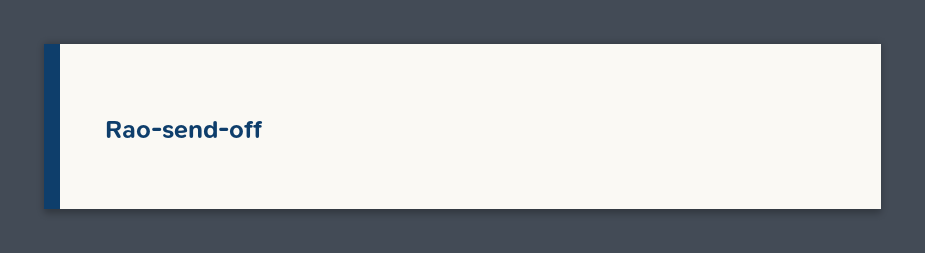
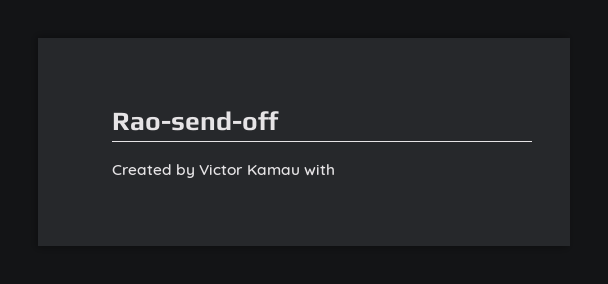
(263, 129) none -> [112,164,335,178] // Created by Victor Kamau with

